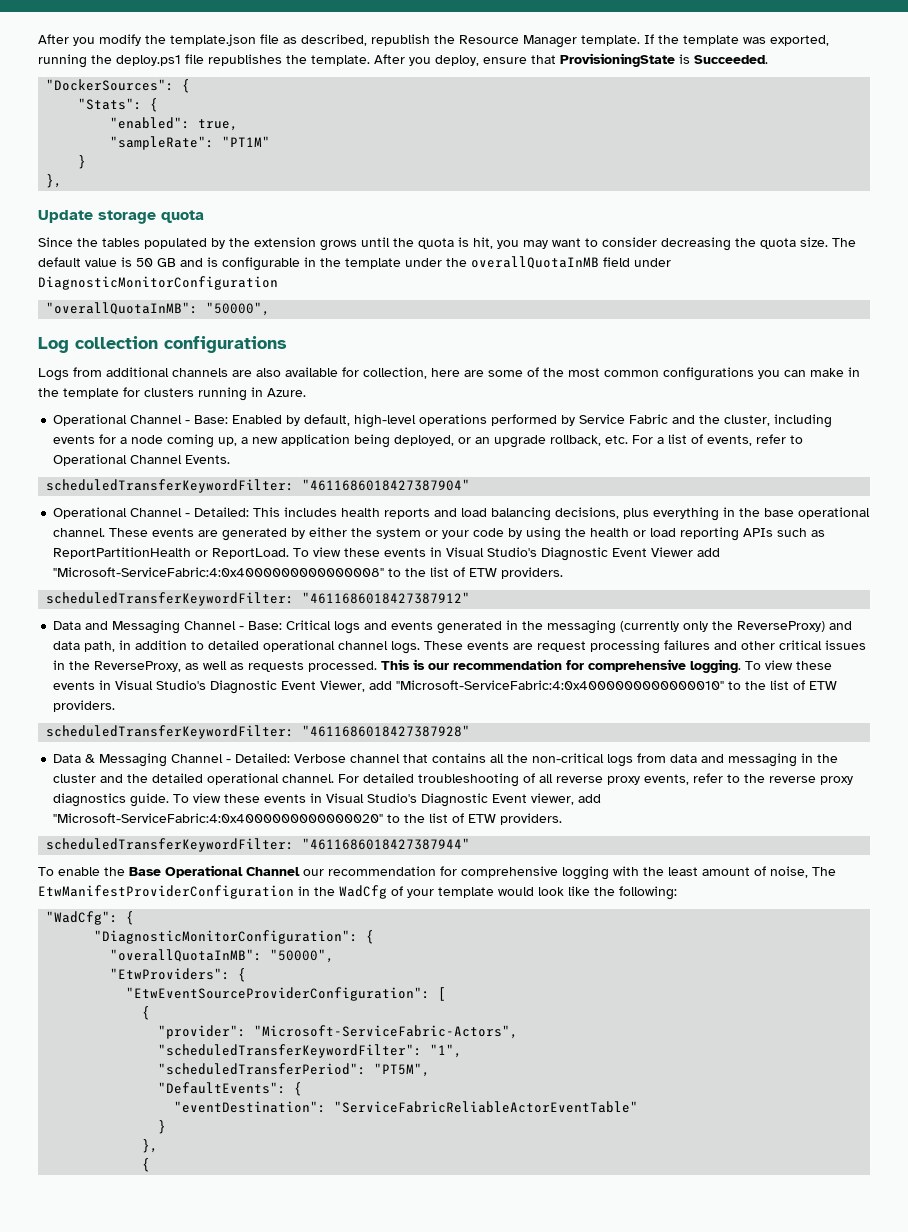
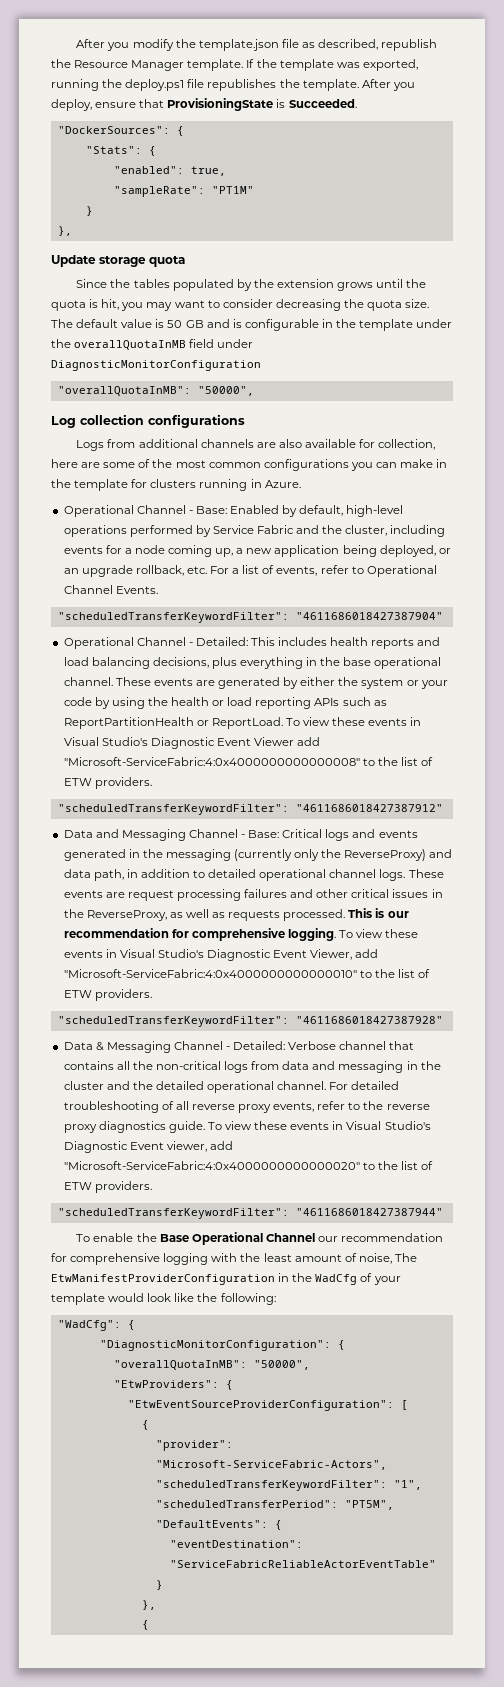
[46,479,295,493] scheduledTransferKeywordFilter: -> [57,612,289,623] "scheduledTransferKeywordFilter":
[46,592,295,606] scheduledTransferKeywordFilter: -> [57,804,289,815] "scheduledTransferKeywordFilter":
[46,725,295,739] scheduledTransferKeywordFilter: -> [57,1016,289,1027] "scheduledTransferKeywordFilter":
[46,838,295,852] scheduledTransferKeywordFilter: -> [57,1208,289,1219] "scheduledTransferKeywordFilter":

